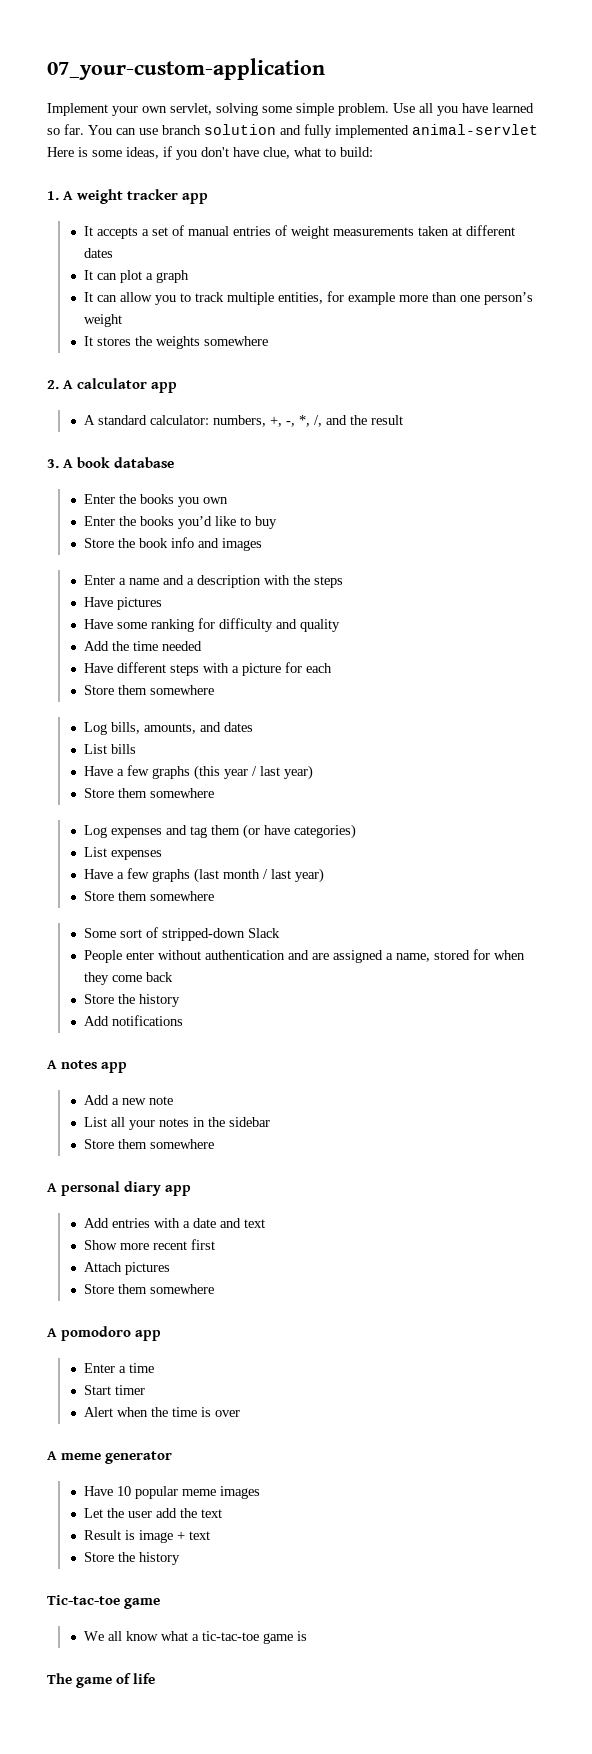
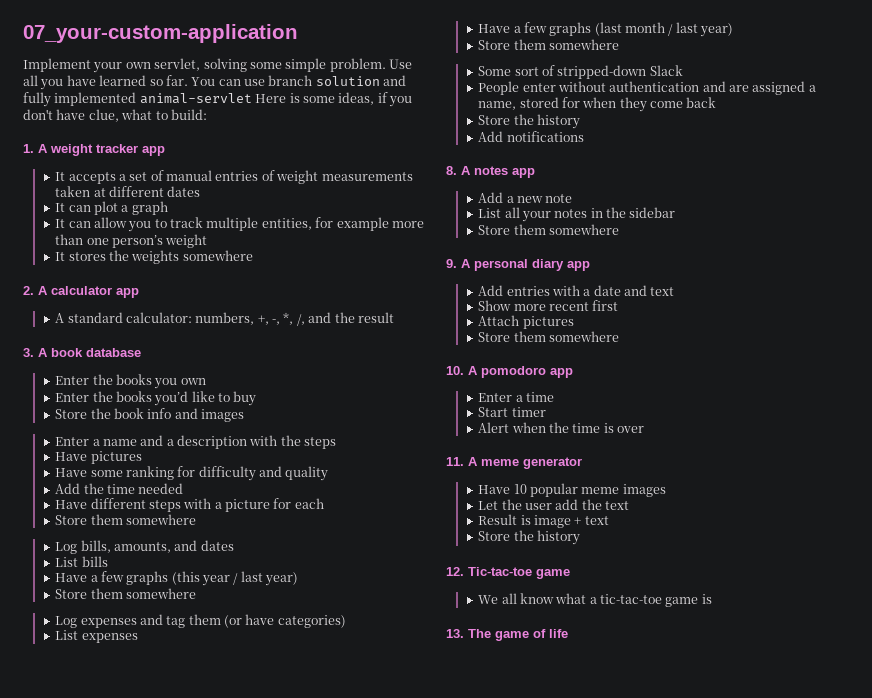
(183, 1020) none -> [446,166,457,175] 8.
(214, 1144) none -> [446,259,457,268] 9.
(214, 1289) none -> [446,366,464,375] 10.
(240, 1413) none -> [446,457,464,466] 11.
(180, 1558) none -> [446,567,464,576] 12.
(307, 1636) none -> [446,629,464,638] 13.

